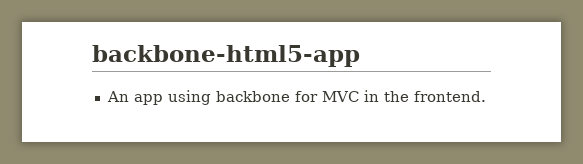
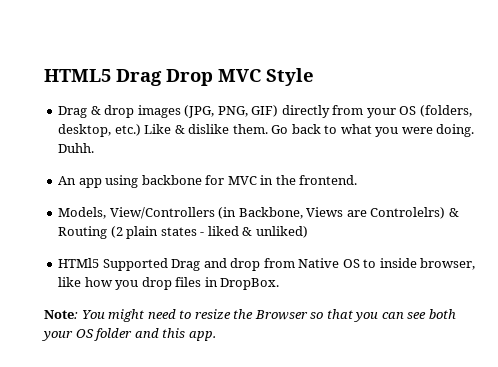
[92,45,360,67] backbone-html5-app -> [44,68,314,86] [58,105,472,118] [58,124,475,137] [58,143,95,153] HTML5 Drag Drop MVC Style // Drag & drop images (JPG, PNG, GIF) directly from your OS (folders, desktop, etc.) Like & dislike them. Go back to what you were doing. Duhh.
(486, 96) none -> [58,207,459,219] [58,226,308,239] [58,258,476,271] [58,277,280,290] [44,309,456,322] [41,328,216,341] // Models, View/Controllers (in Backbone, Views are Controlelrs) & Routing (2 plain states - liked & unliked) // HTMl5 Supported Drag and drop from Native OS to inside browser, like how you drop files in DropBox. // Note: You might need to resize the Browser so that you can see both your OS folder and this app.

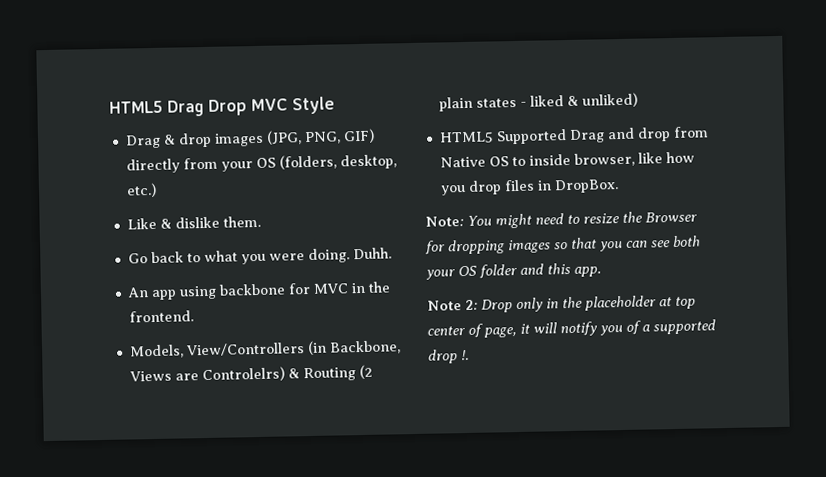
(141, 130) none -> (157, 190) //
(268, 129) none -> (261, 221) //
[58,258,100,268] HTMl5 -> [438,131,494,144] HTML5
(308, 315) none -> [425,239,551,255] for dropping images
(216, 336) none -> [427,295,696,313] [427,319,716,338] [428,349,469,364] // Note 2: Drop only in the placeholder at top center of page, it will notify you of a supported drop !.

